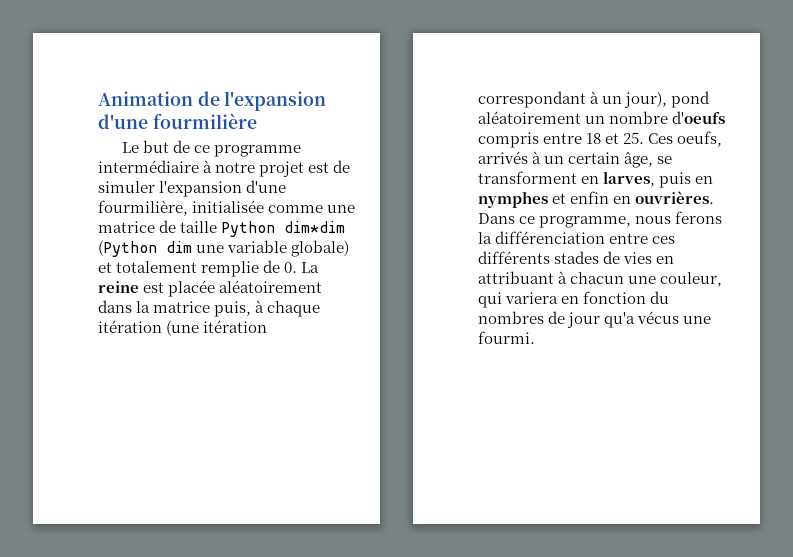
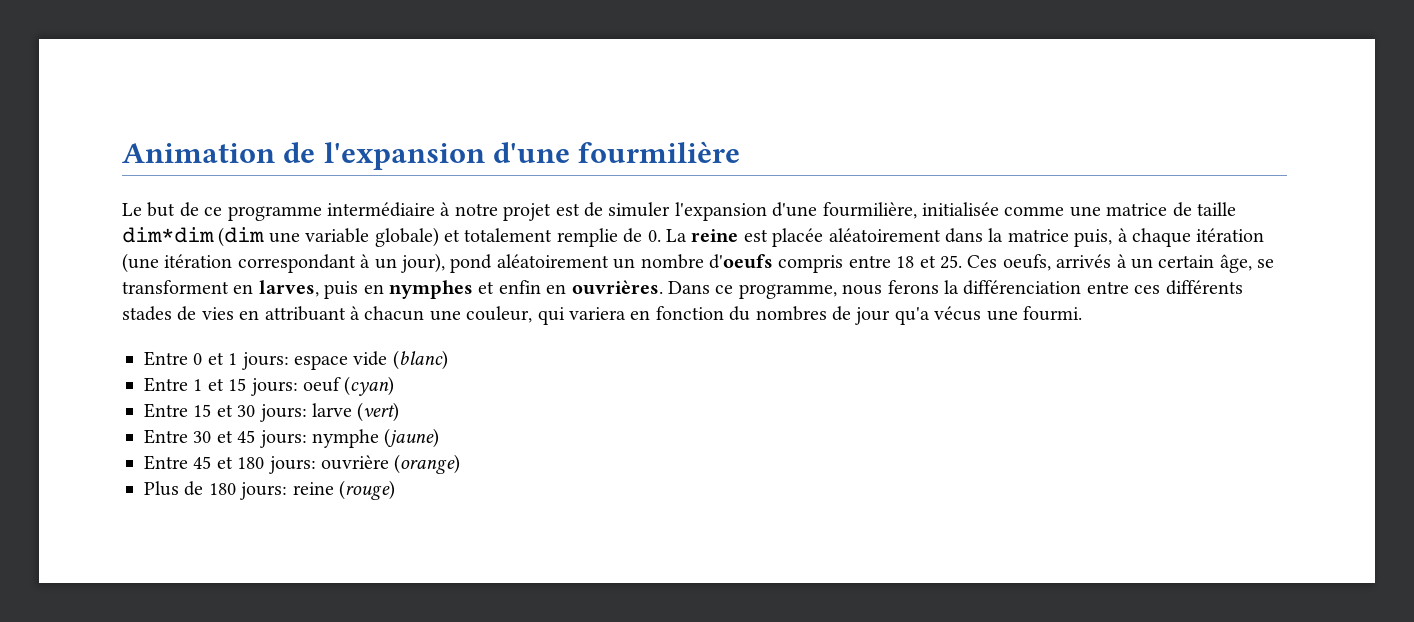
[221,221,346,237] [98,240,192,257] Python dim*dim (Python dim -> [122,227,265,247] dim*dim (dim
(535, 337) none -> [144,350,448,370] [144,376,395,396] [144,402,400,422] [144,428,440,448] [144,454,461,474] [144,480,395,500] // Entre 0 et 1 jours: espace vide (blanc) // Entre 1 et 15 jours: oeuf (cyan) // Entre 15 et 30 jours: larve (vert) // Entre 30 et 45 jours: nymphe (jaune) // Entre 45 et 180 jours: ouvrière (orange) // Plus de 180 jours: reine (rouge)

